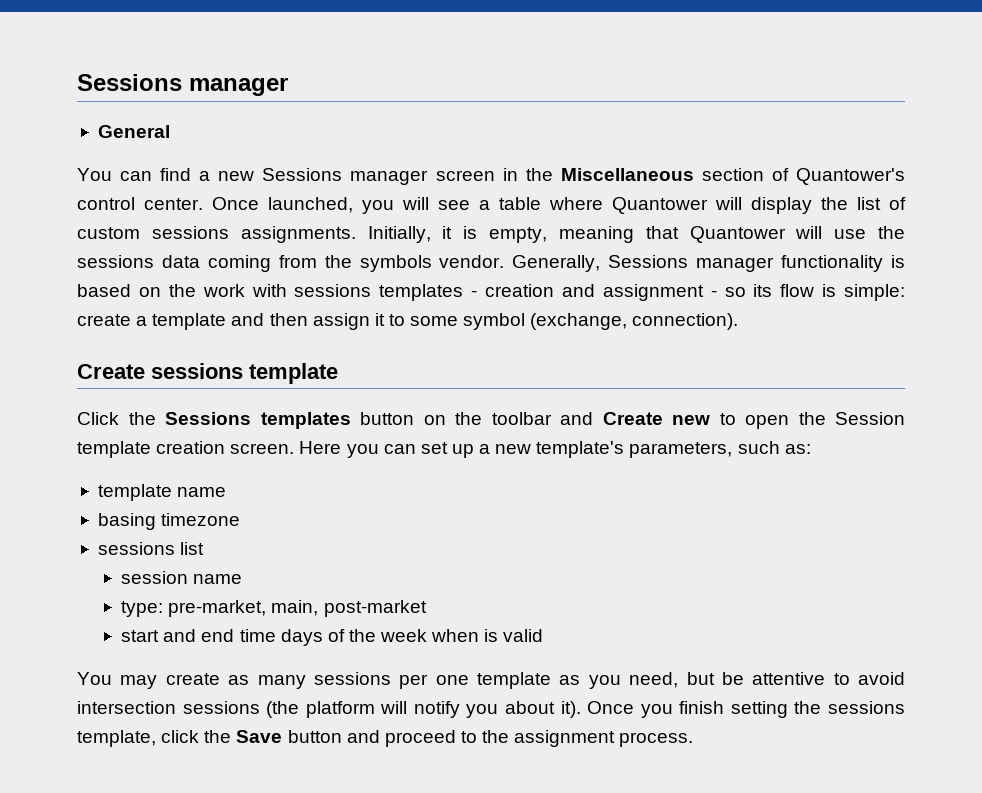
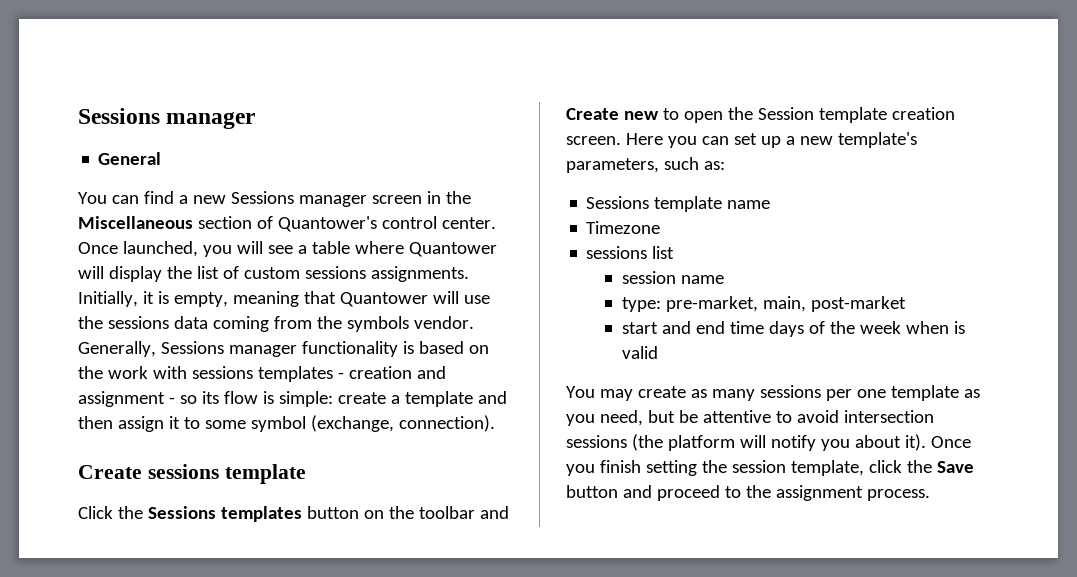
(811, 449) none -> [586,196,650,209] Sessions
[97,513,241,530] basing timezone -> [586,221,661,234] Timezone
[827,701,905,714] sessions -> [731,460,786,473] session

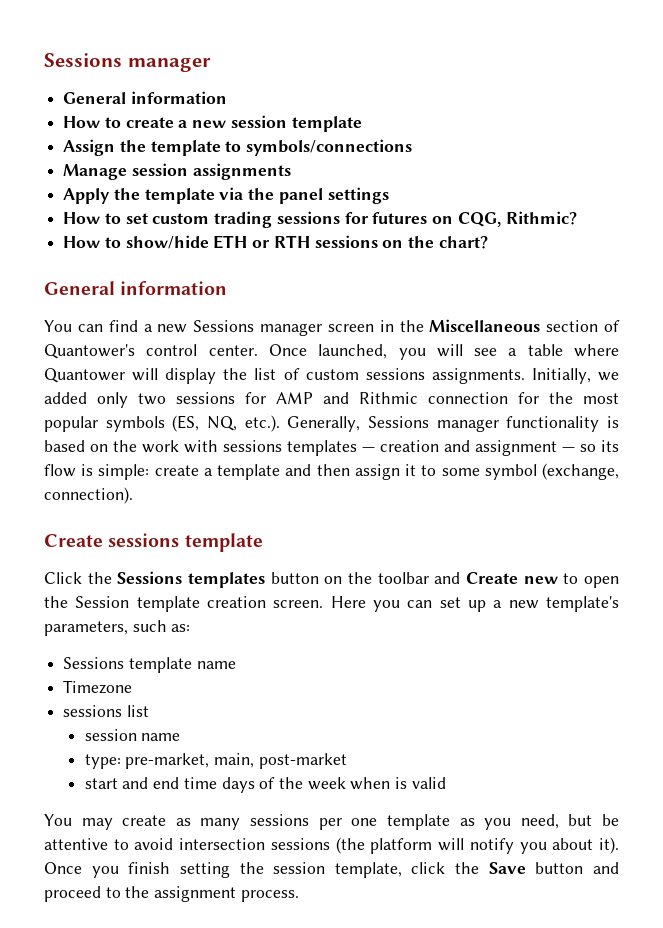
(162, 158) none -> [130,91,227,104] [63,115,362,132] [63,139,413,156] [63,163,291,180] [63,187,389,204] [63,211,577,228] [63,235,488,249] [44,281,228,295] information // How to create a new session template // Assign the template to symbols/connections // Manage session assignments // Apply the template via the panel settings // How to set custom trading sessions for futures on CQG, Rithmic? // How to show/hide ETH or RTH sessions on the chart? // General information
[142,291,490,307] [78,316,474,332] it is empty, meaning that Quantower will use the sessions data coming from the symbols vendor. -> [598,372,620,381] [44,392,619,408] [44,415,280,432] we added only two sessions for AMP and Rithmic connection for the most popular symbols (ES, NQ, etc.).
[337,372,344,379] - -> [362,447,375,452] —
[168,397,175,404] - -> [562,447,575,452] —

